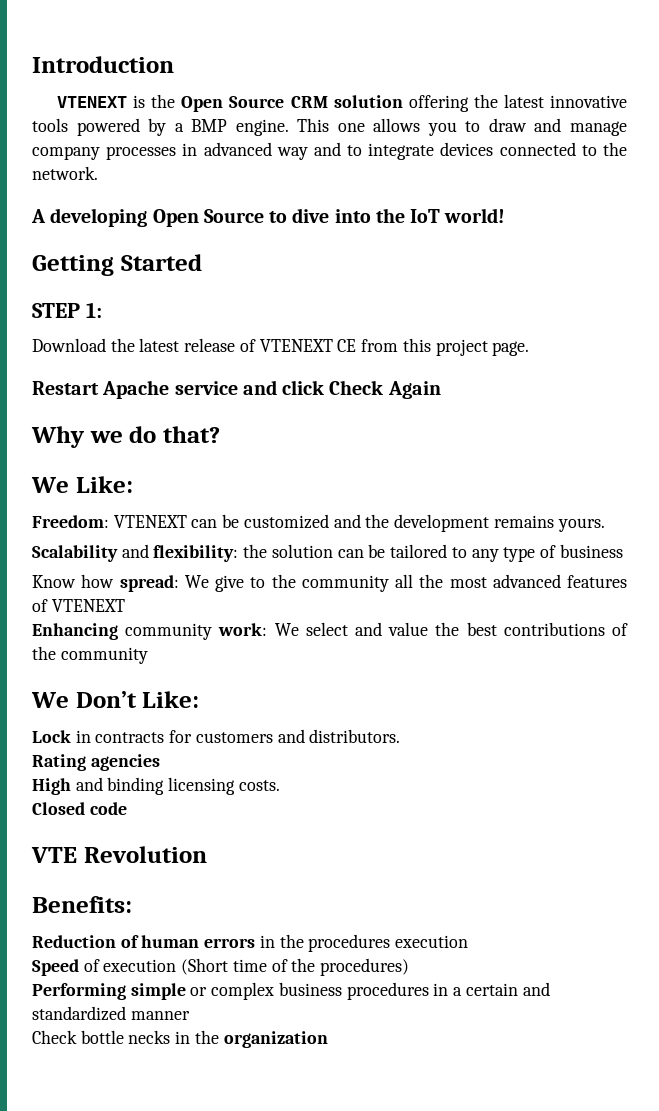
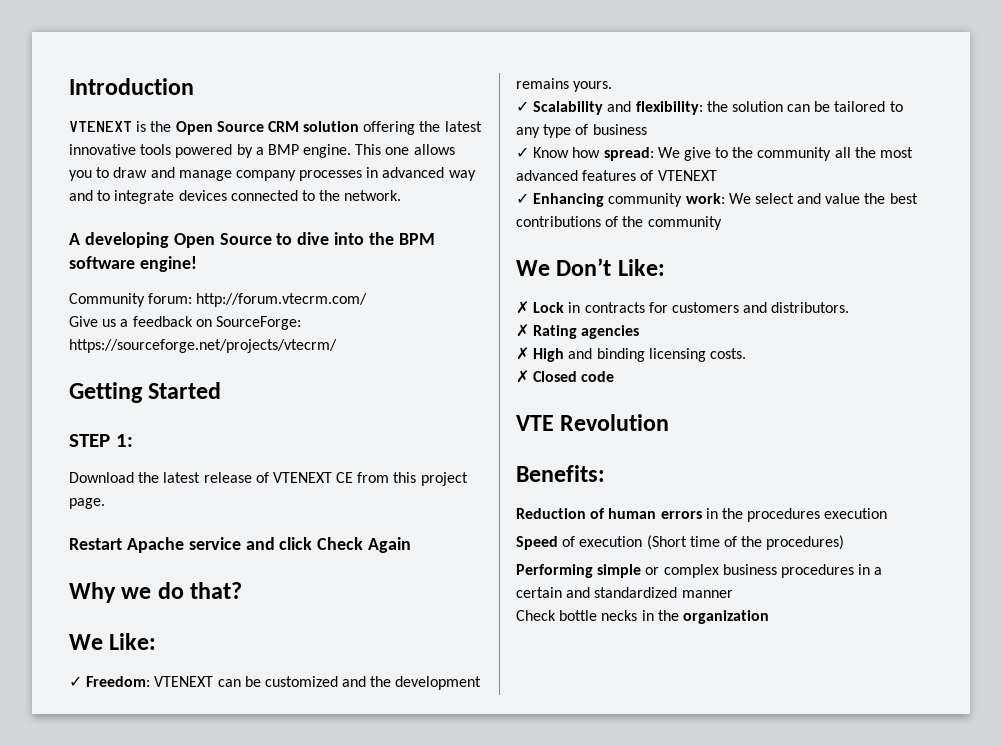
[410,208,506,223] IoT world! -> [398,233,435,245] [69,256,197,272] [69,293,368,307] [69,316,301,330] [69,339,337,353] BPM software engine! // Community forum: http://forum.vtecrm.com/ // Give us a feedback on SourceForge: https://sourceforge.net/projects/vtecrm/
(133, 484) none -> [69,676,82,687] ✓
(605, 525) none -> [516,101,529,112] ✓
(623, 551) none -> [516,147,529,158] ✓
(125, 605) none -> [516,193,529,204] ✓
(200, 699) none -> [516,301,529,314] ✗
(401, 736) none -> [516,324,529,337] ✗
(160, 762) none -> [516,347,529,360] ✗
(280, 785) none -> [516,370,529,383] ✗

